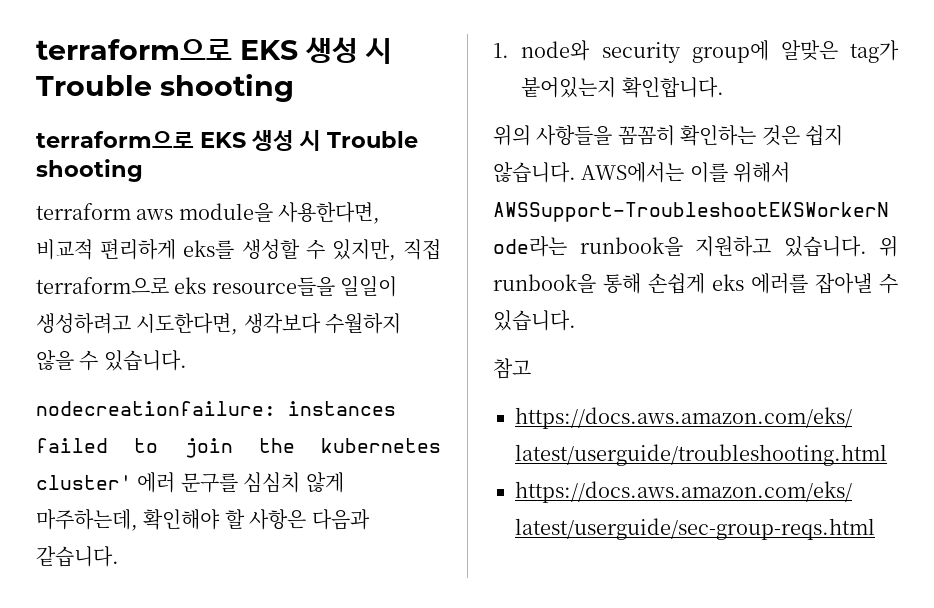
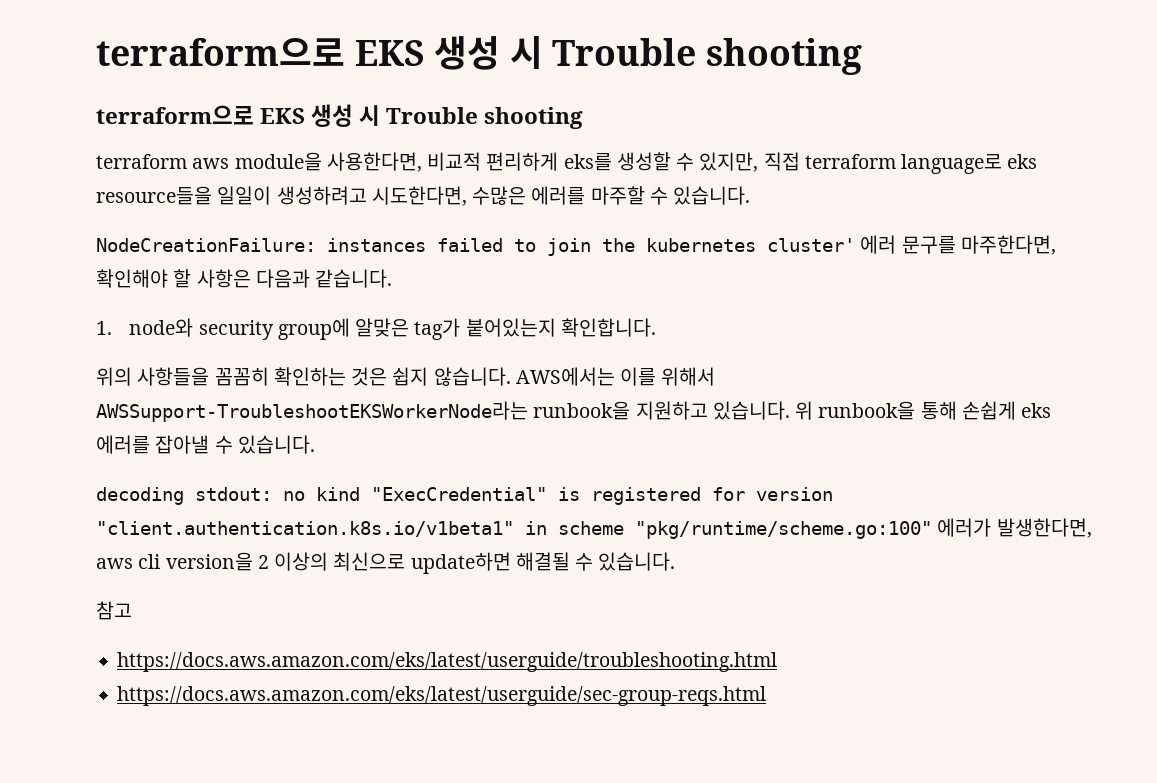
[36,277,169,294] terraform으로 -> [804,154,1003,174] terraform language로
[243,312,402,334] [36,350,187,371] [36,401,276,416] 생각보다 수월하지 않을 수 있습니다. // nodecreationfailure: -> [472,186,751,205] [96,238,316,252] 수많은 에러를 마주할 수 있습니다. // NodeCreationFailure:
[243,472,344,493] [36,509,138,531] 심심치 않게 마주하는데, -> [960,235,1056,255] 마주한다면,
(576, 320) none -> [96,487,833,505] [96,518,1092,539] [96,552,676,574] // decoding stdout: no kind "ExecCredential" is registered for version "client.authentication.k8s.io/v1beta1" in scheme "pkg/runtime/scheme.go:100" 에러가 발생한다면, aws cli version을 2 이상의 최신으로 update하면 해결될 수 있습니다.

